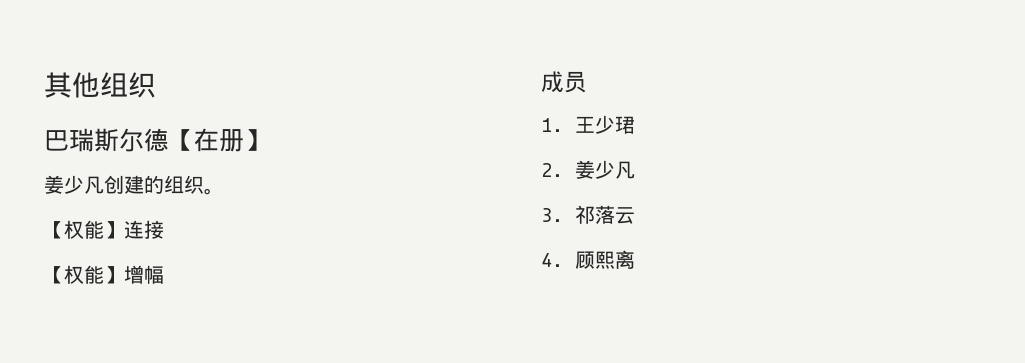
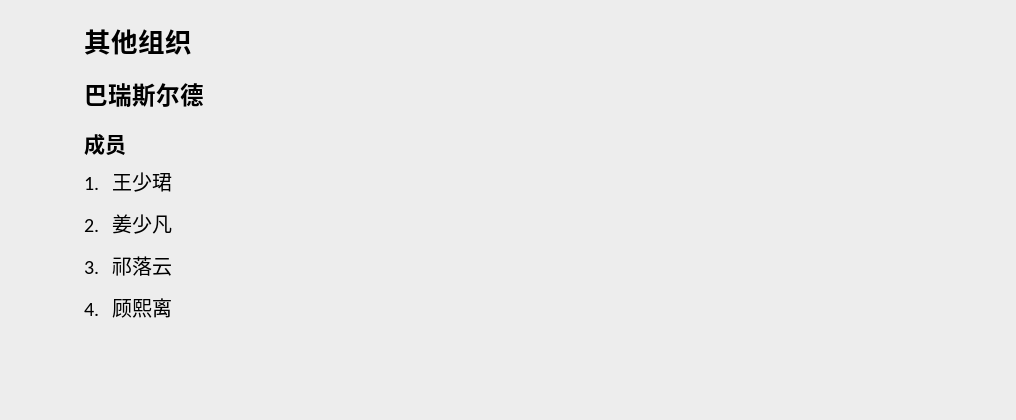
[169,128,269,152] [44,175,224,195] [44,220,164,239] [44,265,164,284] 【在册】 // 姜少凡创建的组织。 // 【权能】连接 // 【权能】增幅 -> (204, 95) none

